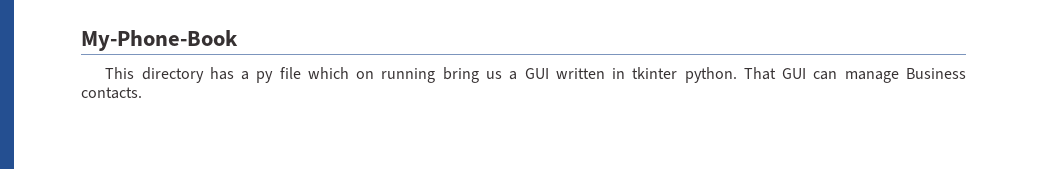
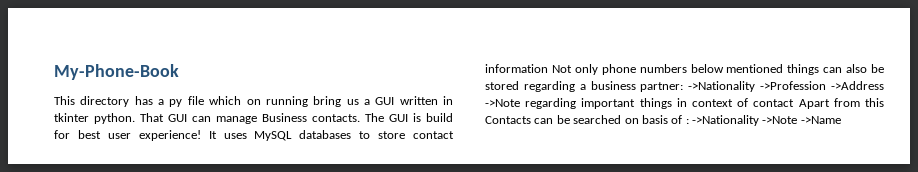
(142, 93) none -> [365,113,453,122] [54,130,454,141] [485,64,884,75] [485,81,884,92] [485,98,884,109] [485,115,841,126] The GUI is build for best user experience! It uses MySQL databases to store contact information Not only phone numbers below mentioned things can also be stored regarding a business partner: ->Nationality ->Profession ->Address ->Note regarding important things in context of contact Apart from this Contacts can be searched on basis of : ->Nationality ->Note ->Name

